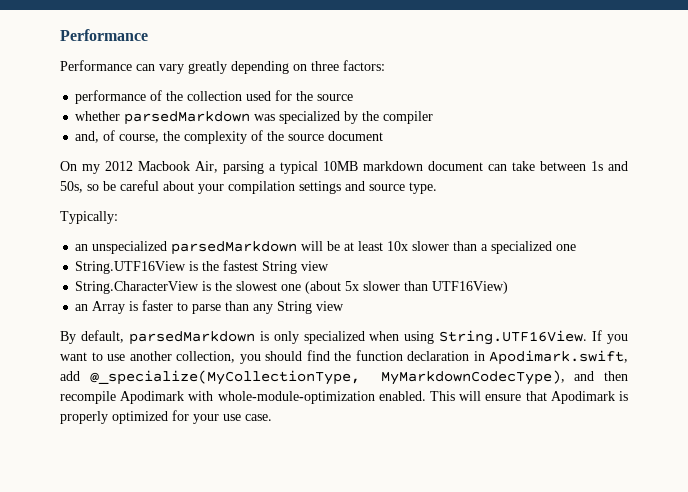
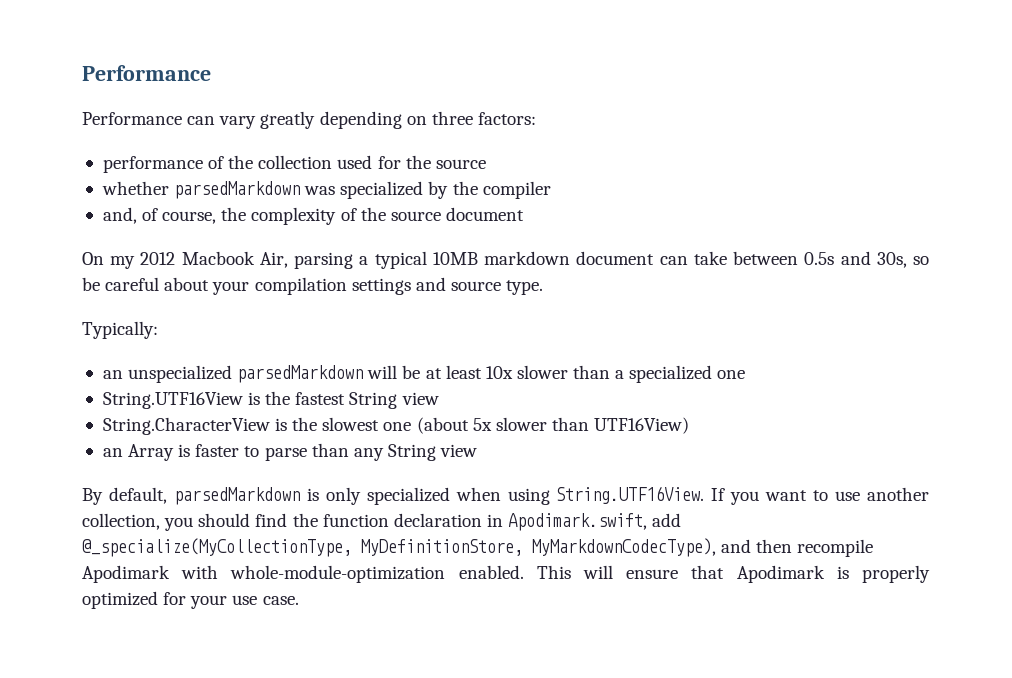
[591,161,628,171] [60,181,83,193] 1s and 50s, -> [804,251,907,268] 0.5s and 30s,
(360, 377) none -> [361,539,523,556] MyDefinitionStore,

